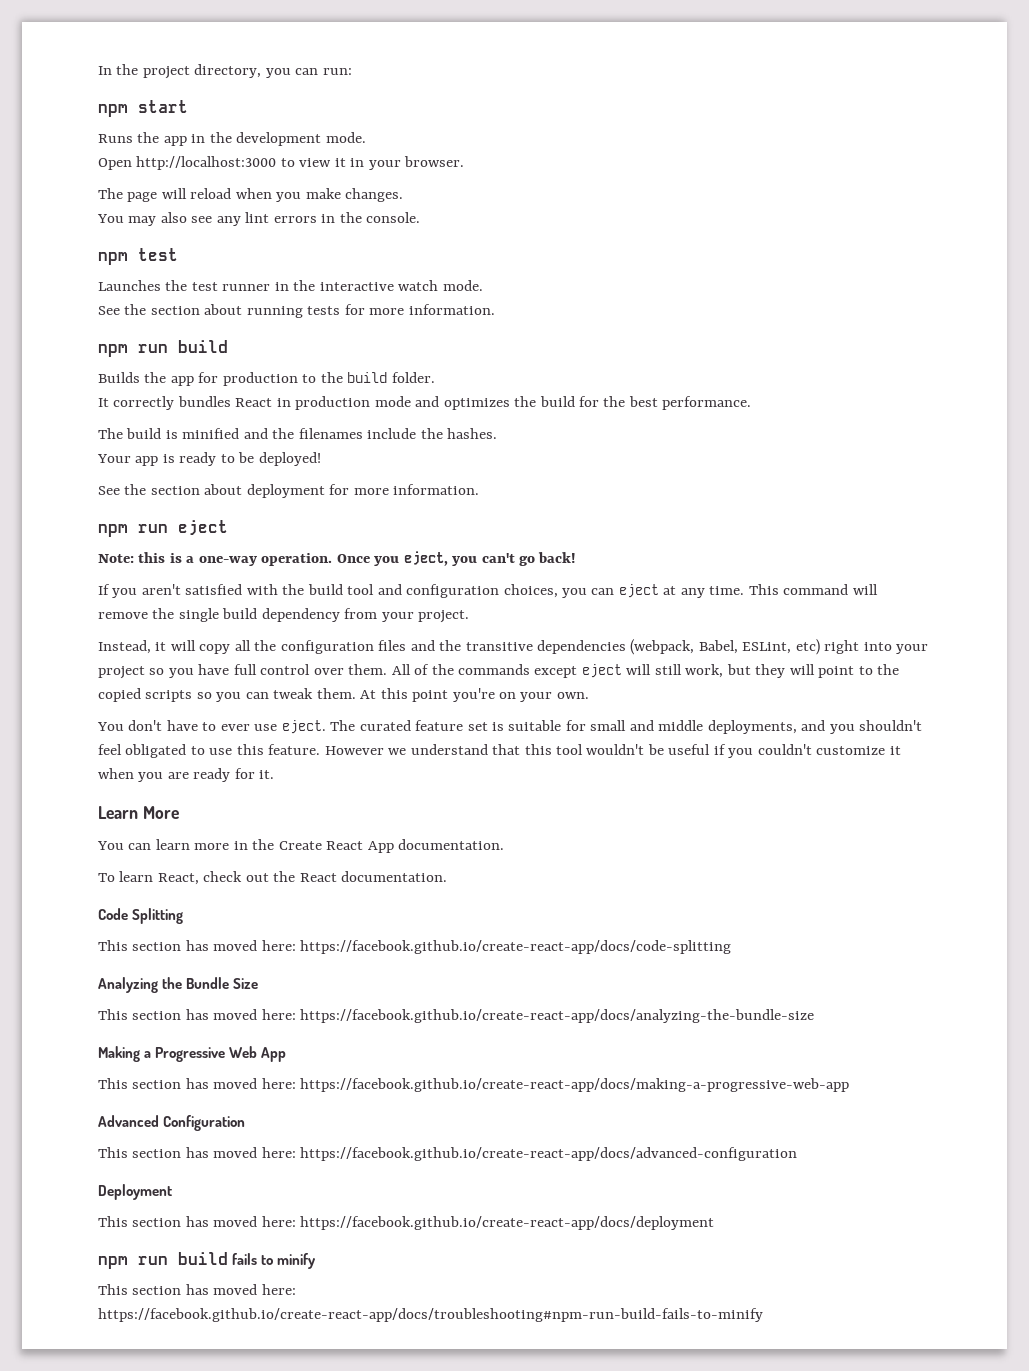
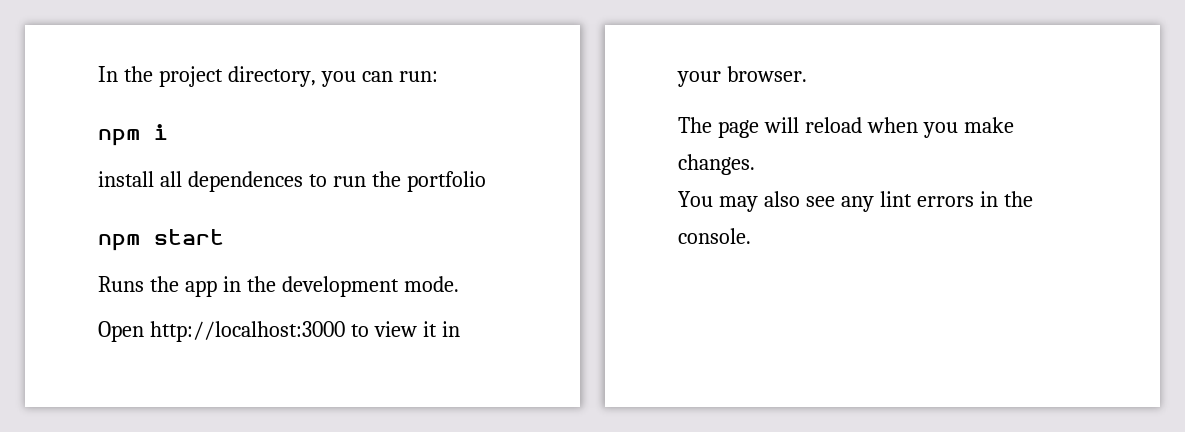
(352, 71) none -> [98,124,168,146] [98,171,486,192] // npm i // install all dependences to run the portfolio
[98,248,178,265] [98,280,483,291] [98,304,495,318] [98,340,228,357] [98,372,435,386] [98,396,752,410] [98,428,498,439] [97,452,321,466] [98,484,480,498] [98,520,228,537] [98,551,577,566] [98,584,878,598] [98,608,470,623] [98,639,929,655] [98,664,900,679] [98,688,589,702] [97,720,923,734] [98,744,901,758] [98,768,275,782] [98,806,179,819] [97,839,505,853] [98,871,448,885] [98,908,184,924] [98,940,732,954] [98,977,259,993] [98,1009,815,1023] [98,1046,287,1062] [98,1078,850,1092] [98,1115,246,1131] [98,1147,798,1161] [98,1184,172,1200] [98,1216,715,1230] [98,1252,317,1269] [98,1284,296,1295] [98,1308,763,1322] // npm test // Launches the test runner in the interactive watch mode. // See the section about running tests for more information. // npm run build // Builds the app for production to the build folder. // It correctly bundles React in production mode and optimizes the build for the best performance. // The build is minified and the filenames include the hashes. // Your app is ready to be deployed! // See the section about deployment for more information. // npm run eject // Note: this is a one-way operation. Once you eject, you can't go back! // If you aren't satisfied with the build tool and configuration choices, you can eject at any time. This command will remove the single build dependency from your project. // Instead, it will copy all the configuration files and the transitive dependencies (webpack, Babel, ESLint, etc) right into your project so you have full control over them. All of the commands except eject will still work, but they will point to the copied scripts so you can tweak them. At this point you're on your own. // You don't have to ever use eject. The curated feature set is suitable for small and middle deployments, and you shouldn't feel obligated to use this feature. However we understand that this tool wouldn't be useful if you couldn't customize it when you are ready for it. // Learn More // You can learn more in the Create React App documentation. // To learn React, check out the React documentation. // Code Splitting // This section has moved here: https://facebook.github.io/create-react-app/docs/code-splitting // Analyzing the Bundle Size // This section has moved here: https://facebook.github.io/create-react-app/docs/analyzing-the-bundle-size // Making a Progressive Web App // This section has moved here: https://facebook.github.io/create-react-app/docs/making-a-progressive-web-app // Advanced Configuration // This section has moved here: https://facebook.github.io/create-react-app/docs/advanced-configuration // Deployment // This section has moved here: https://facebook.github.io/create-react-app/docs/deployment // npm run build fails to minify // This section has moved here: https://facebook.github.io/create-react-app/docs/troubleshooting#npm-run-build-fails-to-minify -> (751, 236) none

